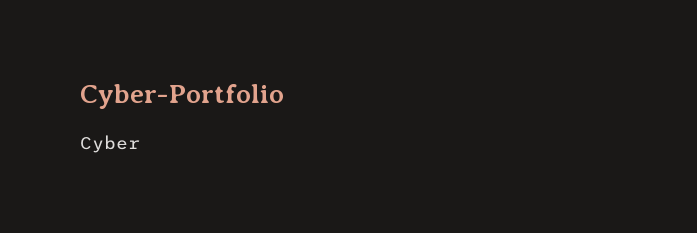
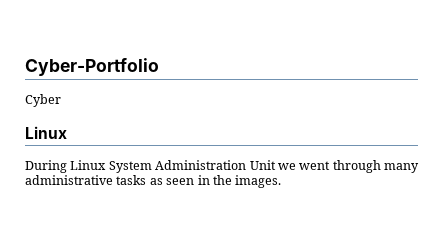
(140, 144) none -> [25,126,67,139] [25,160,419,173] [25,175,282,188] // Linux // During Linux System Administration Unit we went through many administrative tasks as seen in the images.

